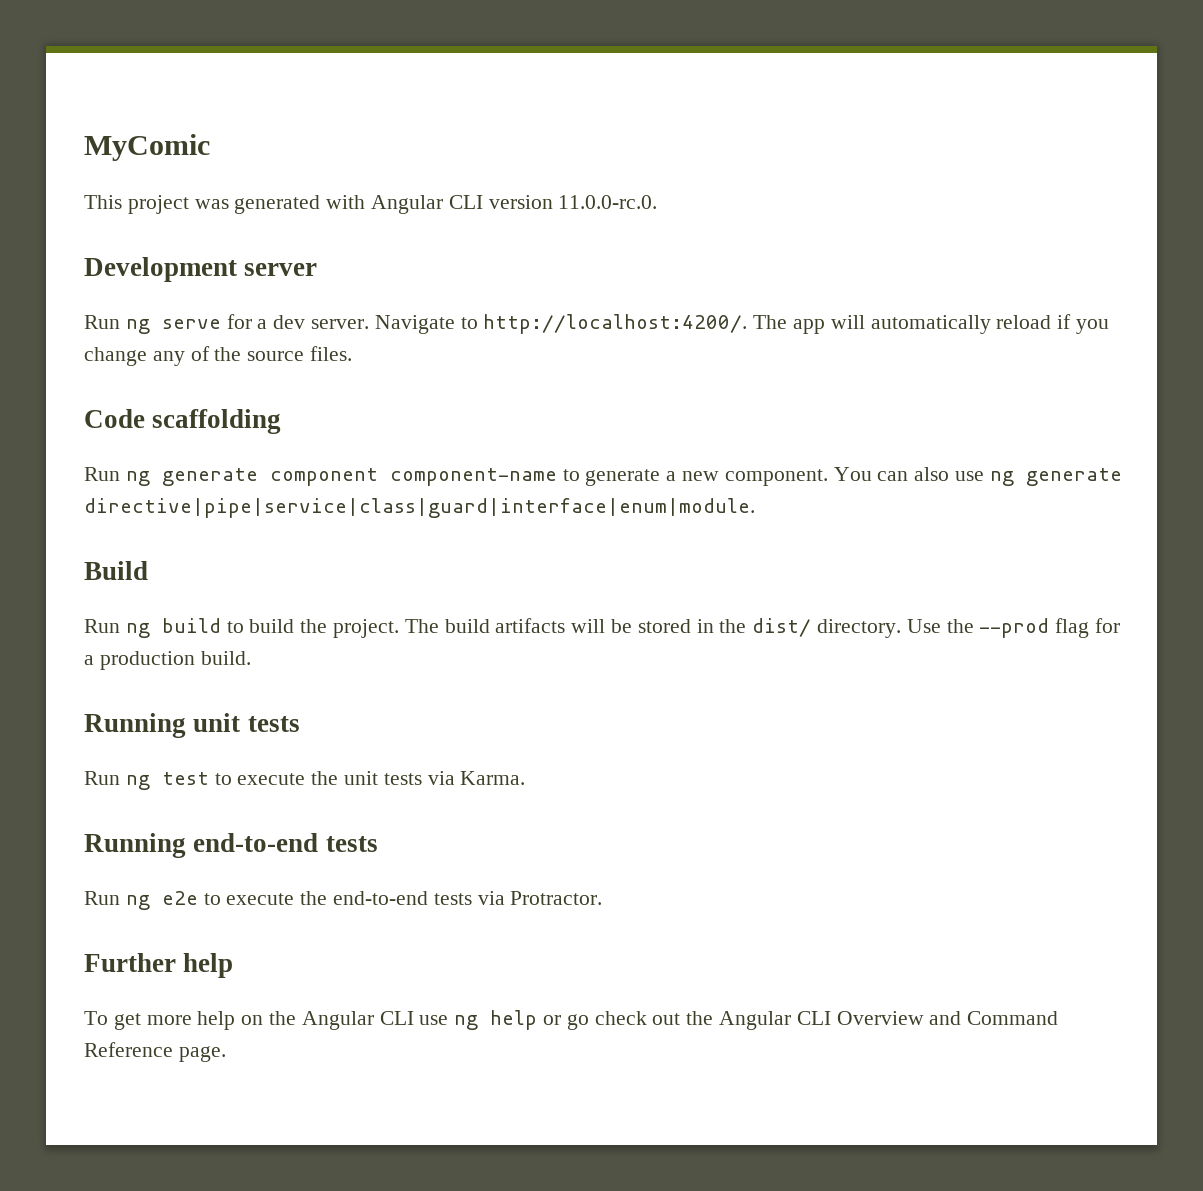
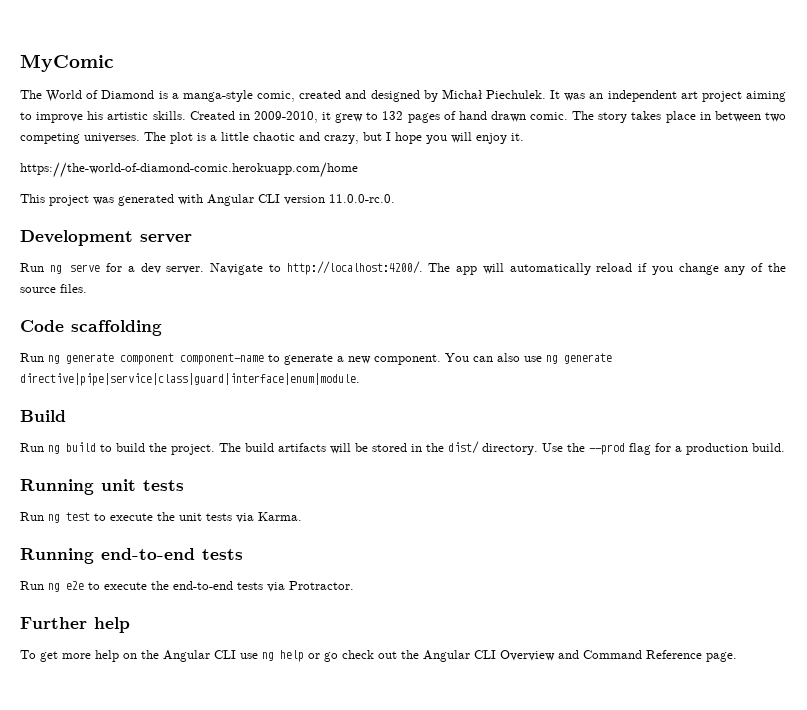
(210, 147) none -> [20,89,786,102] [20,111,787,123] [20,132,524,144] [20,162,358,178] // The World of Diamond is a manga-style comic, created and designed by Michał Piechulek. It was an independent art project aiming to improve his artistic skills. Created in 2009-2010, it grew to 132 pages of hand drawn comic. The story takes place in between two competing universes. The plot is a little chaotic and crazy, but I hope you will enjoy it. // https://the-world-of-diamond-comic.herokuapp.com/home

